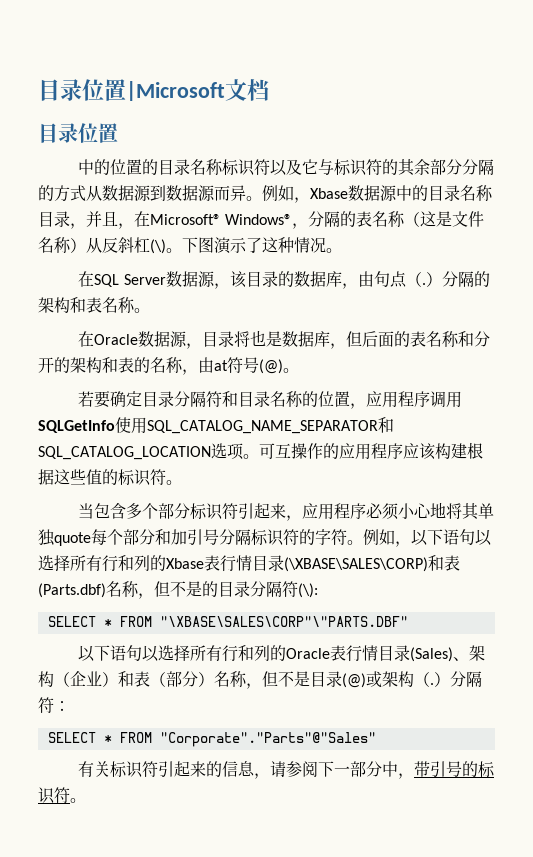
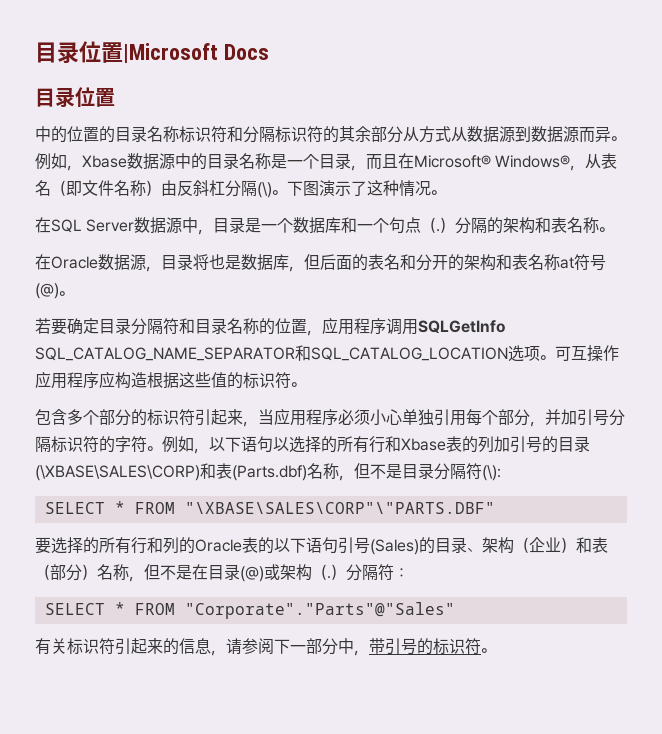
[225,79,269,101] 文档 -> [223,44,269,60] Docs
[270,159,335,176] 以及它与 -> [227,126,275,143] 和分隔
[462,159,495,175] [38,185,54,201] 分隔的 -> [403,127,419,142] 从
[38,211,485,229] [38,237,150,253] 目录，并且，在Microsoft® Windows®，分隔的表名称（这是文件名称）从反斜杠 -> [271,153,618,171] [35,180,257,197] 是一个目录，而且在Microsoft® Windows®，从表名（即文件名称）由反斜杠分隔
[213,271,374,289] ，该目录的数据库，由 -> [182,217,390,235] 中，目录是一个数据库和一个
[442,331,460,347] 称 -> (400, 262) none
[134,357,214,375] 的名称，由 -> [528,254,560,270] 名称
[115,417,147,434] 使用 -> (505, 326) none
[323,443,339,459] 的 -> (619, 353) none
[419,443,467,460] 该构建 -> [115,372,147,389] 构造
[78,503,95,519] 当 -> (306, 384) none
(191, 511) none -> [131,409,147,426] 的
(303, 518) none -> [258,409,274,425] 当
[430,502,495,520] [38,529,91,546] 地将其单独quote -> [402,409,466,426] 单独引用
[155,529,171,545] 和 -> [530,409,561,427] ，并
[70,555,252,572] 所有行和列的Xbase表行情 -> [321,436,558,453] 的所有行和Xbase表的列加引号的
[202,581,218,597] 的 -> (402, 471) none
[78,645,191,662] 以下语句以选择 -> [35,537,99,554] 要选择的
[346,645,454,662] 行情目录(Sales) -> [258,537,467,555] 的以下语句引号(Sales)的目录
(310, 679) none -> [192,564,208,580] 在

